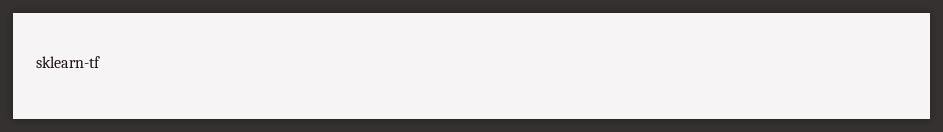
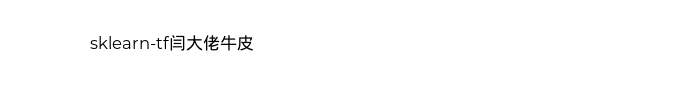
(100, 62) none -> [169,35,254,51] 闫大佬牛皮

